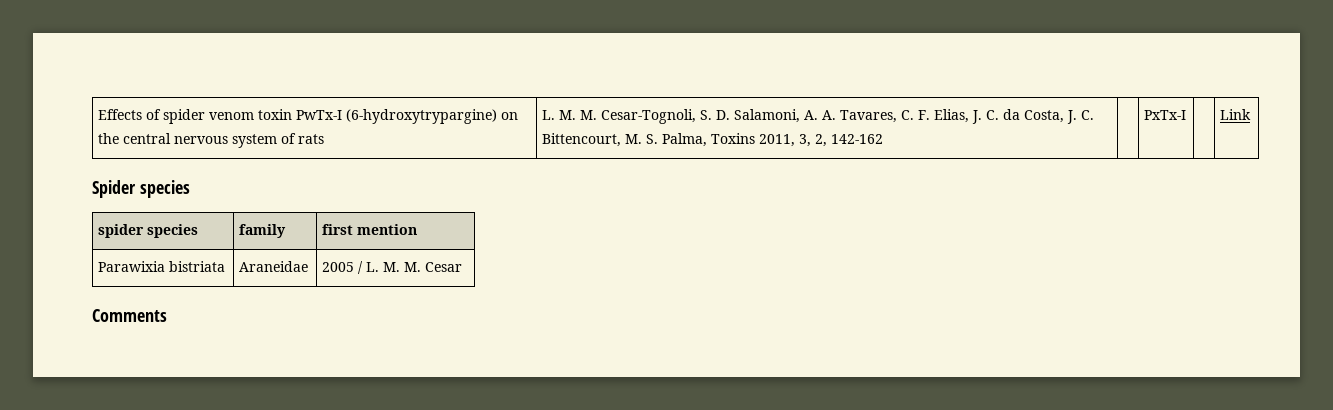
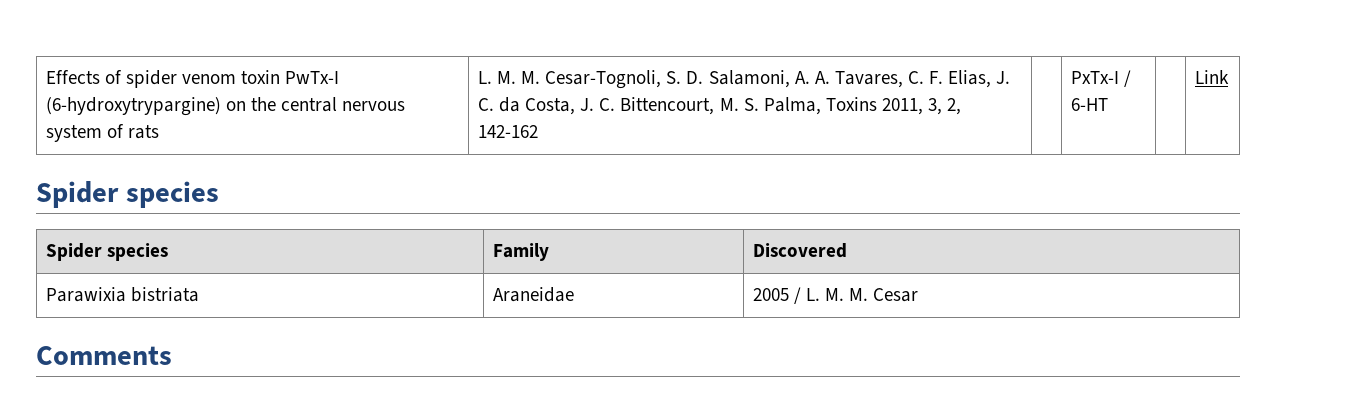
(1187, 115) none -> [1123,70,1131,87] [1070,98,1108,111] / 6-HT
[98,224,145,238] spider -> [45,243,102,261] Spider
[239,224,287,238] [322,224,418,235] family | first mention -> [492,243,549,261] [752,243,847,258] Family | Discovered

